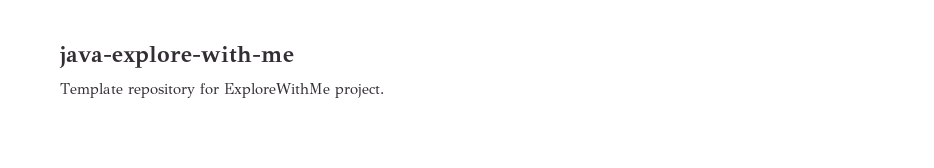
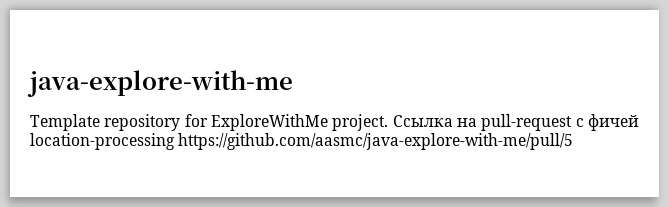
(384, 91) none -> [392,114,639,131] [30,133,574,150] Ссылка на pull-request с фичей location-processing https://github.com/aasmc/java-explore-with-me/pull/5

